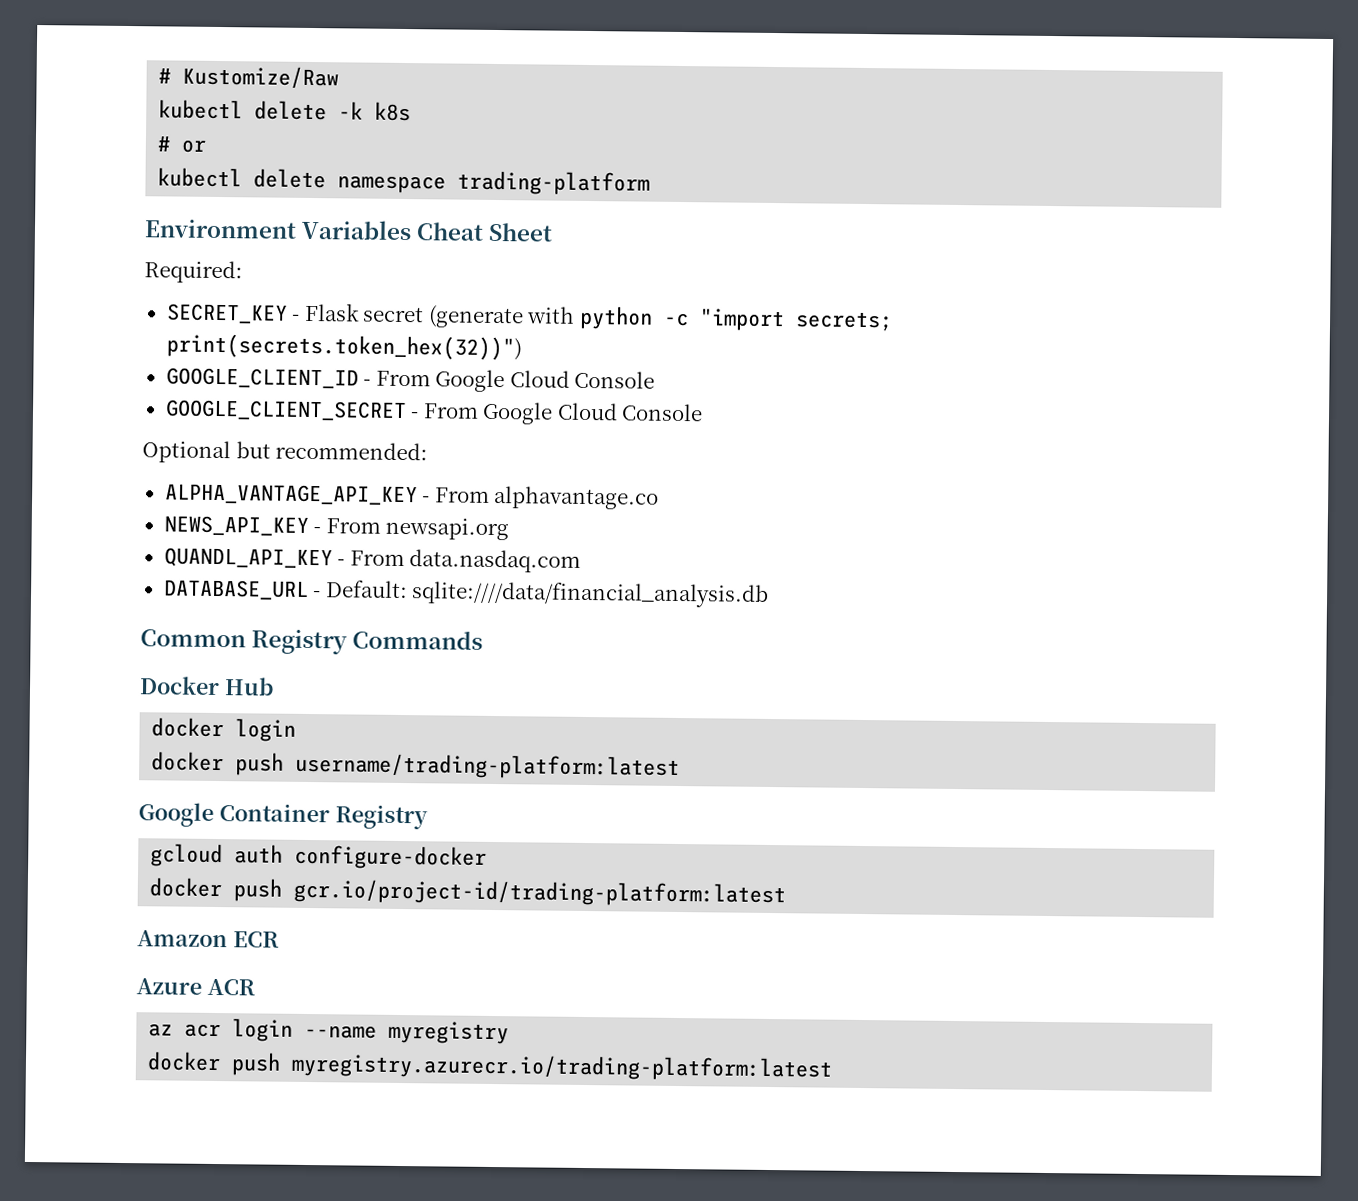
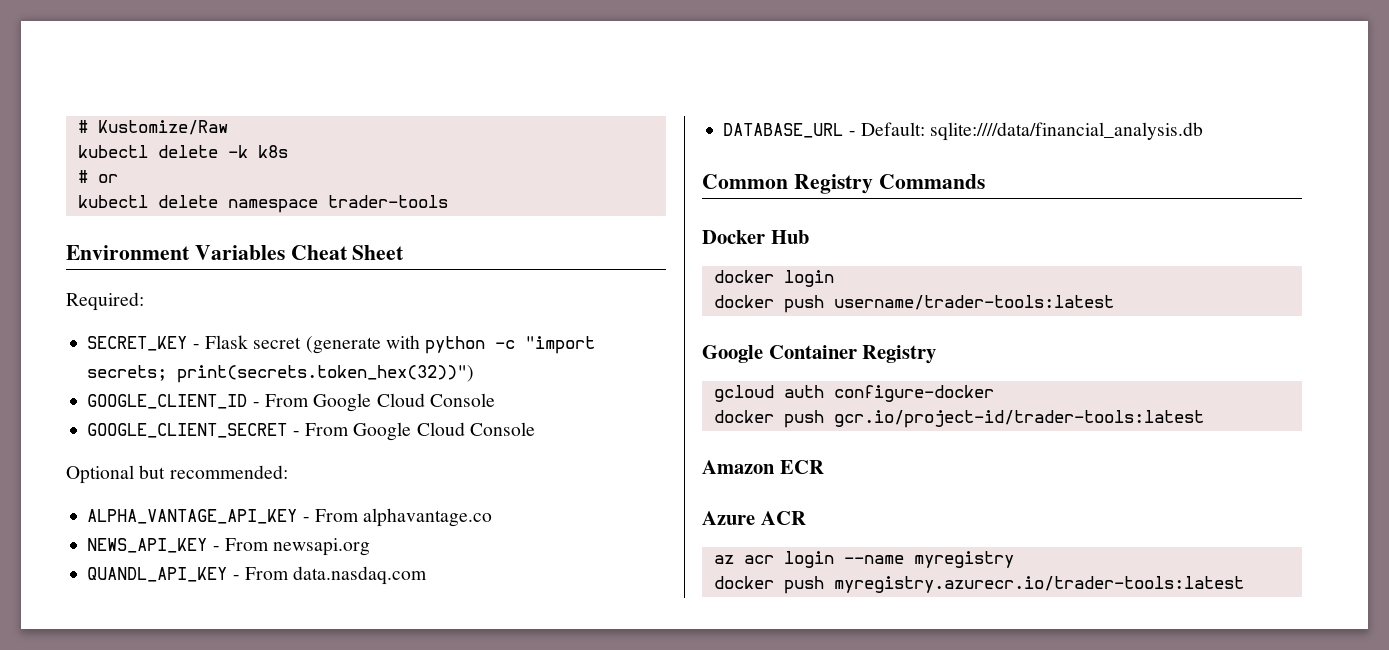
[457,170,651,196] trading-platform -> [327,195,448,208] trader-tools
[295,752,681,781] username/trading-platform:latest -> [833,295,1114,310] username/trader-tools:latest
[293,878,787,908] gcr.io/project-id/trading-platform:latest -> [833,410,1204,428] gcr.io/project-id/trader-tools:latest
[291,1052,834,1082] myregistry.azurecr.io/trading-platform:latest -> [833,576,1244,593] myregistry.azurecr.io/trader-tools:latest

